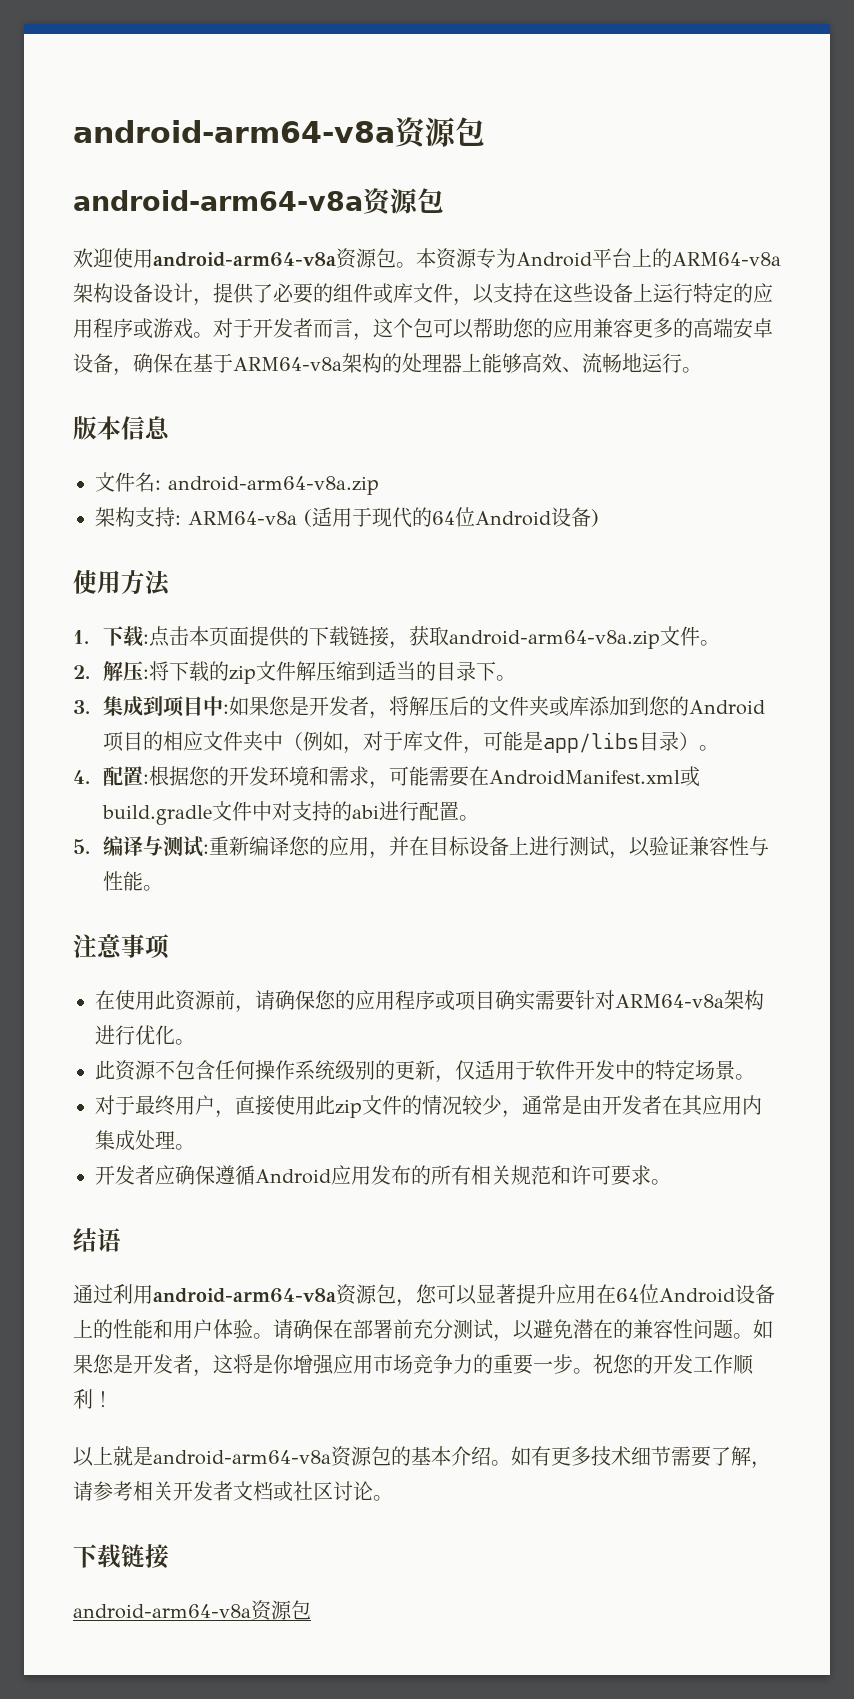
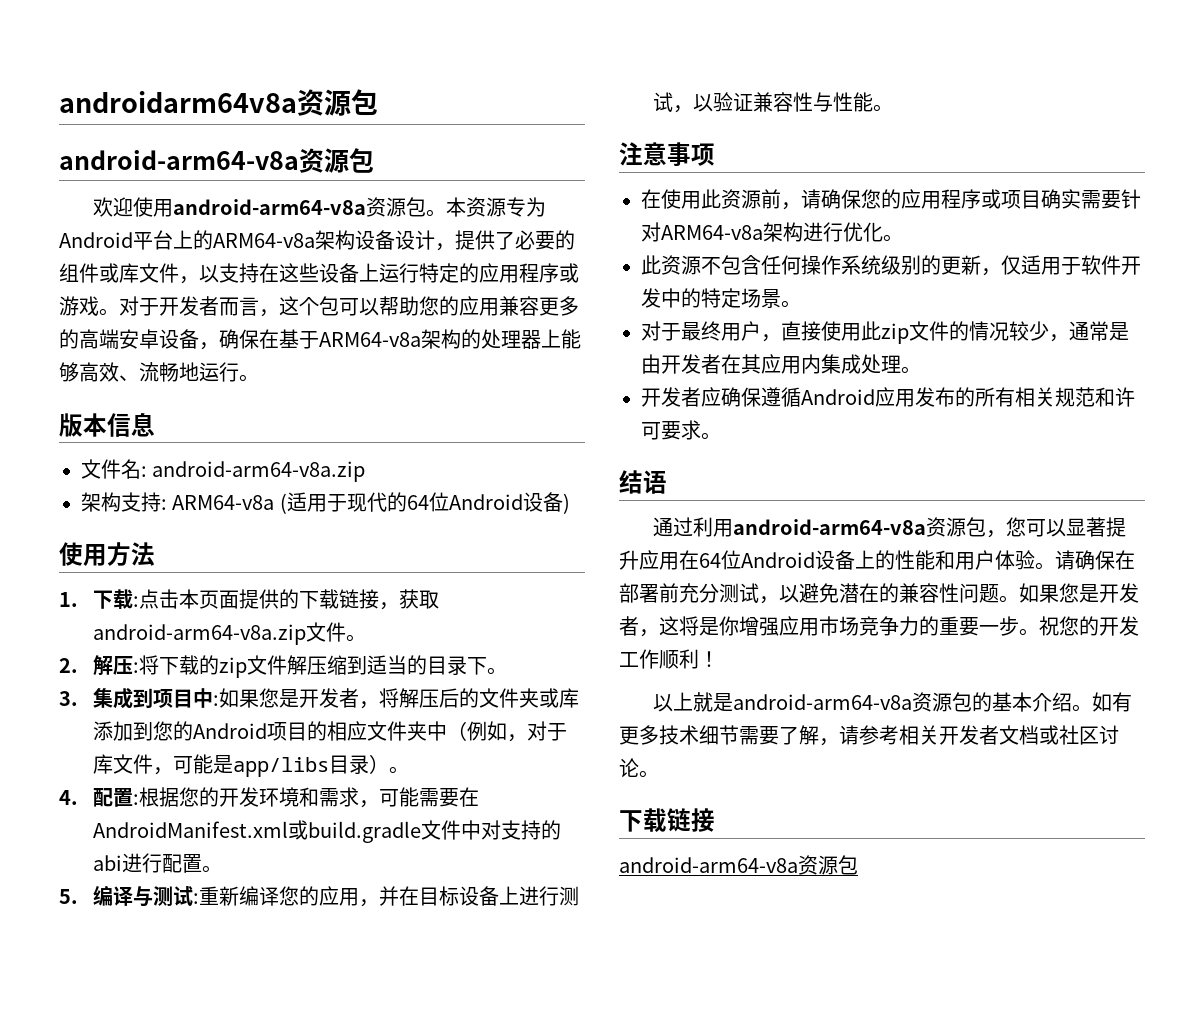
[73,120,395,143] android-arm64-v8a -> [59,91,297,113] androidarm64v8a

